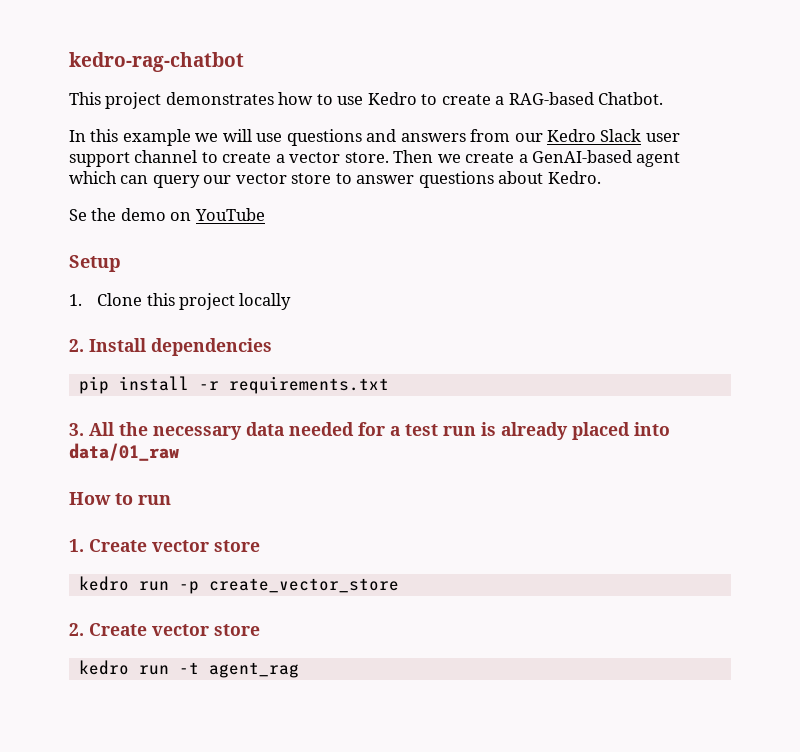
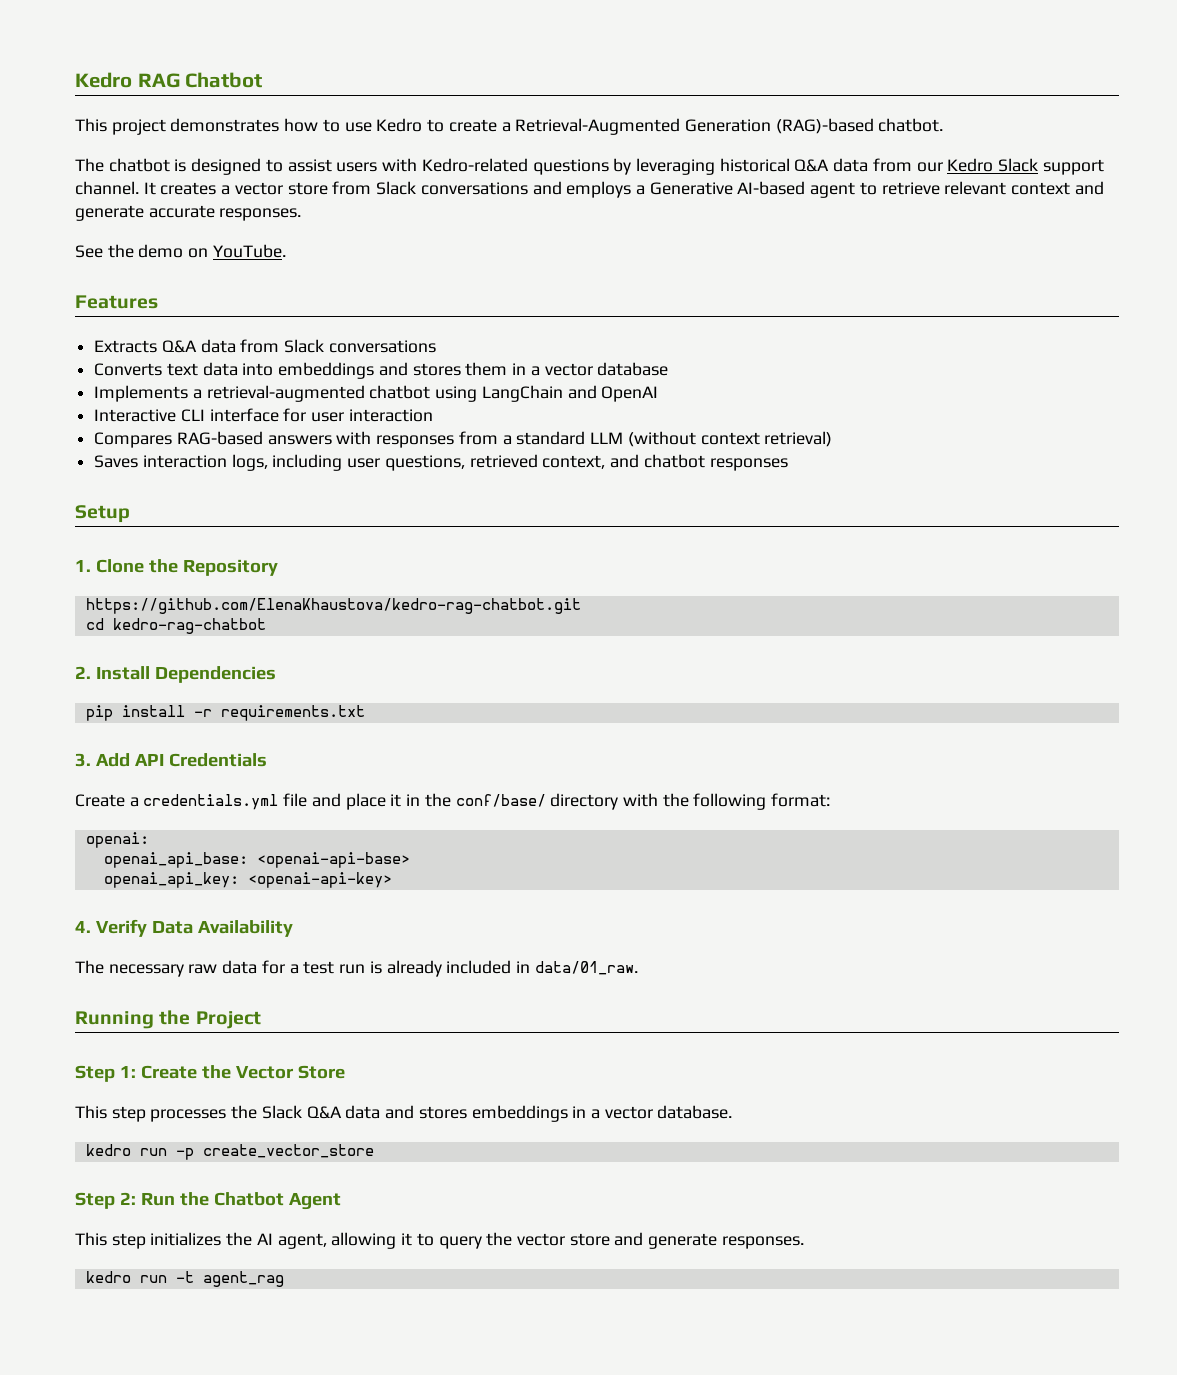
[69,52,244,72] kedro-rag-chatbot -> [75,72,263,88] Kedro RAG Chatbot
[508,92,664,105] [69,129,680,146] [69,150,681,167] [69,171,601,188] [69,208,265,221] [69,255,121,272] [69,293,292,310] RAG-based Chatbot. // In this example we will use questions and answers from our Kedro Slack user support channel to create a vector store. Then we create a GenAI-based agent which can query our vector store to answer questions about Kedro. // Se the demo on YouTube // Setup // 1. Clone this project locally -> [515,118,944,135] [75,158,1104,175] [75,181,1104,198] [75,205,302,221] [75,244,286,258] [75,295,158,309] [94,339,436,353] [94,362,669,379] [94,385,659,402] [94,408,433,422] [94,431,833,448] [94,454,788,471] [75,505,130,523] [75,559,278,576] [85,598,581,614] [85,618,266,634] Retrieval-Augmented Generation (RAG)-based chatbot. // The chatbot is designed to assist users with Kedro-related questions by leveraging historical Q&A data from our Kedro Slack support channel. It creates a vector store from Slack conversations and employs a Generative AI-based agent to retrieve relevant context and generate accurate responses. // See the demo on YouTube. // Features // Extracts Q&A data from Slack conversations // Converts text data into embeddings and stores them in a vector database // Implements a retrieval-augmented chatbot using LangChain and OpenAI // Interactive CLI interface for user interaction // Compares RAG-based answers with responses from a standard LLM (without context retrieval) // Saves interaction logs, including user questions, retrieved context, and chatbot responses // Setup // 1. Clone the Repository // https://github.com/ElenaKhaustova/kedro-rag-chatbot.git // cd kedro-rag-chatbot
[151,338,272,356] dependencies -> [154,666,276,683] Dependencies
[89,422,354,440] All the necessary data needed -> [95,753,267,767] [75,793,831,810] [85,832,149,848] [103,852,410,868] [103,872,392,888] [75,919,293,937] [75,960,258,977] Add API Credentials // Create a credentials.yml file and place it in the conf/base/ directory with the following format: // openai: // openai_api_base: <openai-api-base> // openai_api_key: <openai-api-key> // 4. Verify Data Availability // The necessary raw data
[572,422,670,440] [69,443,179,461] [69,492,171,505] [69,539,260,552] [78,576,399,594] [69,623,260,636] placed into data/01_raw // How to run // 1. Create vector store // kedro run -p create_vector_store // 2. Create vector store -> [446,960,638,975] [75,1010,261,1029] [75,1065,345,1082] [75,1105,733,1122] [85,1144,374,1160] [75,1192,341,1210] [75,1232,804,1249] included in data/01_raw. // Running the Project // Step 1: Create the Vector Store // This step processes the Slack Q&A data and stores embeddings in a vector database. // kedro run -p create_vector_store // Step 2: Run the Chatbot Agent // This step initializes the AI agent, allowing it to query the vector store and generate responses.

